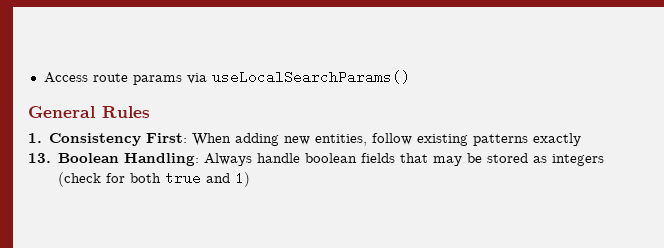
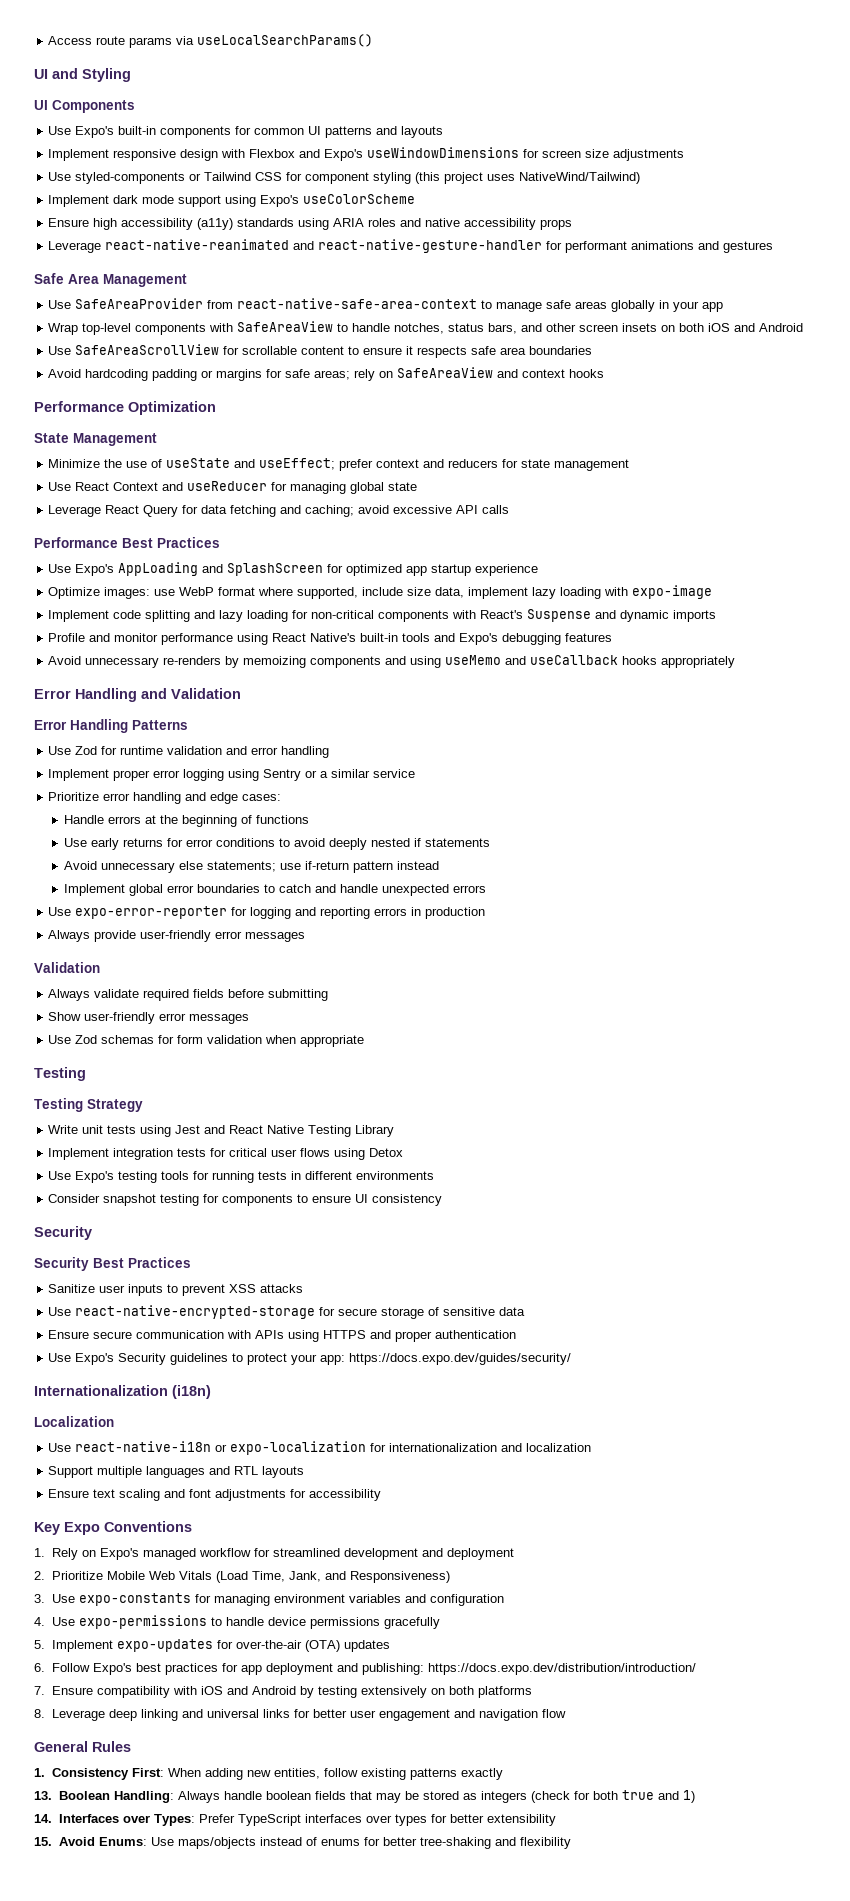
(410, 77) none -> [34,68,131,82] [34,100,135,113] [48,126,444,138] [48,147,685,161] [48,172,641,184] [48,194,416,207] [48,218,573,230] [48,239,774,253] [34,273,187,287] [48,298,724,312] [48,321,804,335] [48,344,593,358] [48,367,605,381] [34,401,216,415] [34,433,157,446] [48,458,630,471] [48,481,418,494] [48,505,510,517] [34,537,220,548] [48,562,539,576] [48,585,713,599] [48,609,717,622] [48,633,613,645] [48,655,736,668] [34,688,241,702] [34,719,188,733] [48,746,330,758] [48,769,416,781] [48,792,282,804] [63,815,309,827] [63,838,490,850] [63,861,439,873] [63,884,486,896] [48,906,486,919] [48,930,306,942] [34,962,100,973] [48,989,329,1001] [48,1012,250,1024] [48,1035,365,1047] [34,1067,86,1081] [34,1098,143,1112] [48,1125,395,1137] [48,1148,404,1160] [48,1171,435,1183] [48,1194,443,1206] [34,1226,92,1240] [34,1257,191,1271] [48,1284,304,1296] [48,1305,526,1319] [48,1330,517,1342] [48,1353,572,1365] [34,1385,211,1399] [34,1416,114,1427] [48,1441,592,1455] [48,1466,305,1478] [48,1489,382,1501] [34,1521,192,1535] [34,1548,514,1560] [34,1571,450,1583] [34,1593,504,1606] [34,1615,440,1629] [34,1639,390,1652] [34,1663,696,1675] [34,1686,532,1698] [34,1709,566,1721] // UI and Styling // UI Components // Use Expo's built-in components for common UI patterns and layouts // Implement responsive design with Flexbox and Expo's useWindowDimensions for screen size adjustments // Use styled-components or Tailwind CSS for component styling (this project uses NativeWind/Tailwind) // Implement dark mode support using Expo's useColorScheme // Ensure high accessibility (a11y) standards using ARIA roles and native accessibility props // Leverage react-native-reanimated and react-native-gesture-handler for performant animations and gestures // Safe Area Management // Use SafeAreaProvider from react-native-safe-area-context to manage safe areas globally in your app // Wrap top-level components with SafeAreaView to handle notches, status bars, and other screen insets on both iOS and Android // Use SafeAreaScrollView for scrollable content to ensure it respects safe area boundaries // Avoid hardcoding padding or margins for safe areas; rely on SafeAreaView and context hooks // Performance Optimization // State Management // Minimize the use of useState and useEffect; prefer context and reducers for state management // Use React Context and useReducer for managing global state // Leverage React Query for data fetching and caching; avoid excessive API calls // Performance Best Practices // Use Expo's AppLoading and SplashScreen for optimized app startup experience // Optimize images: use WebP format where supported, include size data, implement lazy loading with expo-image // Implement code splitting and lazy loading for non-critical components with React's Suspense and dynamic imports // Profile and monitor performance using React Native's built-in tools and Expo's debugging features // Avoid unnecessary re-renders by memoizing components and using useMemo and useCallback hooks appropriately // Error Handling and Validation // Error Handling Patterns // Use Zod for runtime validation and error handling // Implement proper error logging using Sentry or a similar service // Prioritize error handling and edge cases: // Handle errors at the beginning of functions // Use early returns for error conditions to avoid deeply nested if statements // Avoid unnecessary else statements; use if-return pattern instead // Implement global error boundaries to catch and handle unexpected errors // Use expo-error-reporter for logging and reporting errors in production // Always provide user-friendly error messages // Validation // Always validate required fields before submitting // Show user-friendly error messages // Use Zod schemas for form validation when appropriate // Testing // Testing Strategy // Write unit tests using Jest and React Native Testing Library // Implement integration tests for critical user flows using Detox // Use Expo's testing tools for running tests in different environments // Consider snapshot testing for components to ensure UI consistency // Security // Security Best Practices // Sanitize user inputs to prevent XSS attacks // Use react-native-encrypted-storage for secure storage of sensitive data // Ensure secure communication with APIs using HTTPS and proper authentication // Use Expo's Security guidelines to protect your app: https://docs.expo.dev/guides/security/ // Internationalization (i18n) // Localization // Use react-native-i18n or expo-localization for internationalization and localization // Support multiple languages and RTL layouts // Ensure text scaling and font adjustments for accessibility // Key Expo Conventions // 1. Rely on Expo's managed workflow for streamlined development and deployment // 2. Prioritize Mobile Web Vitals (Load Time, Jank, and Responsiveness) // 3. Use expo-constants for managing environment variables and configuration // 4. Use expo-permissions to handle device permissions gracefully // 5. Implement expo-updates for over-the-air (OTA) updates // 6. Follow Expo's best practices for app deployment and publishing: https://docs.expo.dev/distribution/introduction/ // 7. Ensure compatibility with iOS and Android by testing extensively on both platforms // 8. Leverage deep linking and universal links for better user engagement and navigation flow
(251, 179) none -> [34,1814,556,1826] [34,1837,571,1849] // 14. Interfaces over Types: Prefer TypeScript interfaces over types for better extensibility // 15. Avoid Enums: Use maps/objects instead of enums for better tree-shaking and flexibility

